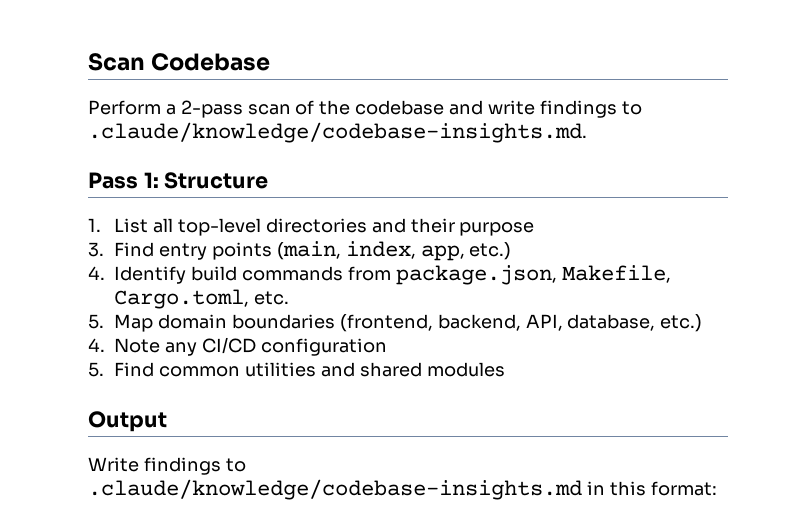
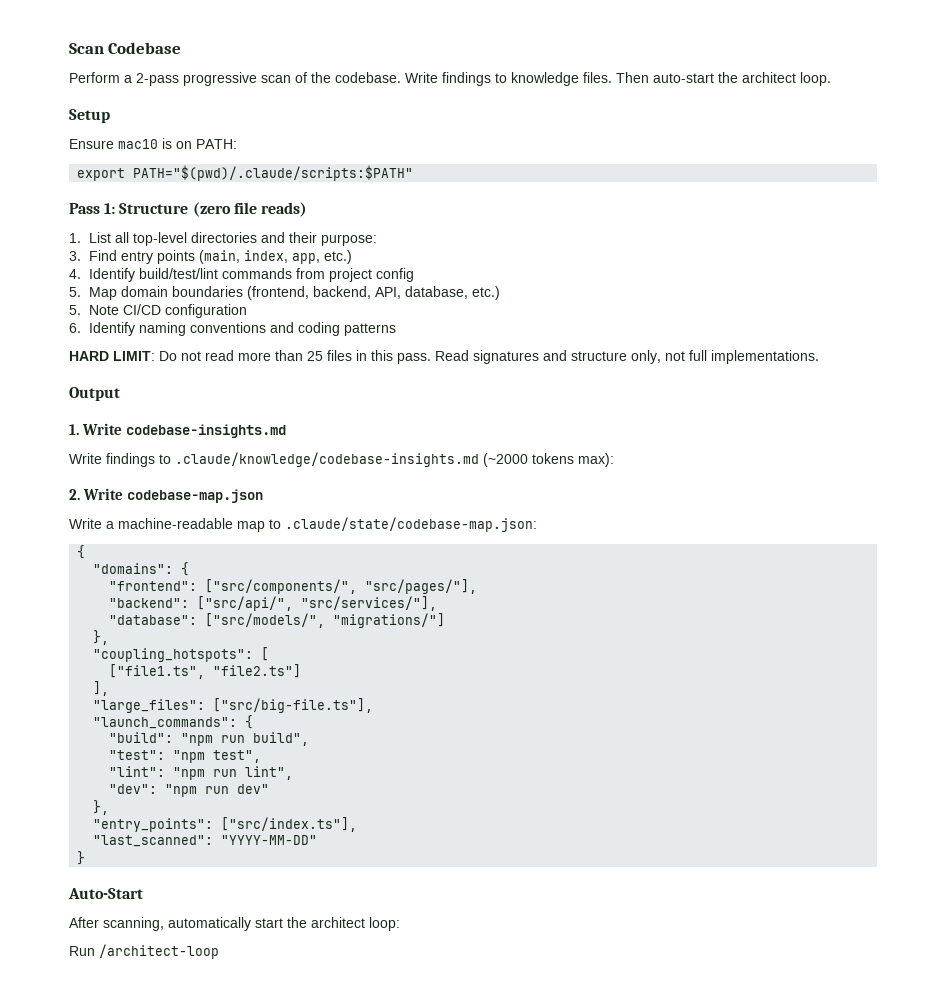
(243, 109) none -> [183,72,257,86] progressive
[355,100,642,118] [88,122,587,143] codebase and write findings to .claude/knowledge/codebase-insights.md. -> [335,72,831,86] [69,109,110,123] [69,138,237,149] [77,165,414,181] codebase. Write findings to knowledge files. Then auto-start the architect loop. // Setup // Ensure mac10 is on PATH: // export PATH="$(pwd)/.claude/scripts:$PATH"
(269, 180) none -> [192,202,307,217] (zero file reads)
[459,222,535,236] purpose -> [320,234,377,246] purpose:
[191,266,238,281] build -> [138,268,218,279] build/test/lint
[395,265,671,285] [114,289,290,309] package.json, Makefile, Cargo.toml, etc. -> [328,268,414,282] project config
[88,338,198,356] 4. Note any -> [69,305,119,315] 5. Note
[88,362,505,377] [88,411,167,432] [88,457,246,475] [88,479,717,500] 5. Find common utilities and shared modules // Output // Write findings to .claude/knowledge/codebase-insights.md in this format: -> [69,322,396,336] [69,350,819,364] [69,387,120,401] [69,423,287,438] [69,452,614,467] [69,488,264,503] [69,517,537,532] [77,545,86,559] [93,562,190,576] [109,579,478,594] [109,596,438,611] [109,613,446,628] [93,630,110,645] [93,647,270,662] [109,664,302,679] [93,681,110,696] [93,698,374,713] [93,715,254,729] [109,732,310,746] [109,750,262,763] [109,766,294,780] [109,784,270,797] [93,800,110,815] [93,817,358,832] [93,835,318,847] [77,851,86,865] [68,888,143,899] [69,917,400,931] [69,944,219,959] 6. Identify naming conventions and coding patterns // HARD LIMIT: Do not read more than 25 files in this pass. Read signatures and structure only, not full implementations. // Output // 1. Write codebase-insights.md // Write findings to .claude/knowledge/codebase-insights.md (~2000 tokens max): // 2. Write codebase-map.json // Write a machine-readable map to .claude/state/codebase-map.json: // { // "domains": { // "frontend": ["src/components/", "src/pages/"], // "backend": ["src/api/", "src/services/"], // "database": ["src/models/", "migrations/"] // }, // "coupling_hotspots": [ // ["file1.ts", "file2.ts"] // ], // "large_files": ["src/big-file.ts"], // "launch_commands": { // "build": "npm run build", // "test": "npm test", // "lint": "npm run lint", // "dev": "npm run dev" // }, // "entry_points": ["src/index.ts"], // "last_scanned": "YYYY-MM-DD" // } // Auto-Start // After scanning, automatically start the architect loop: // Run /architect-loop

